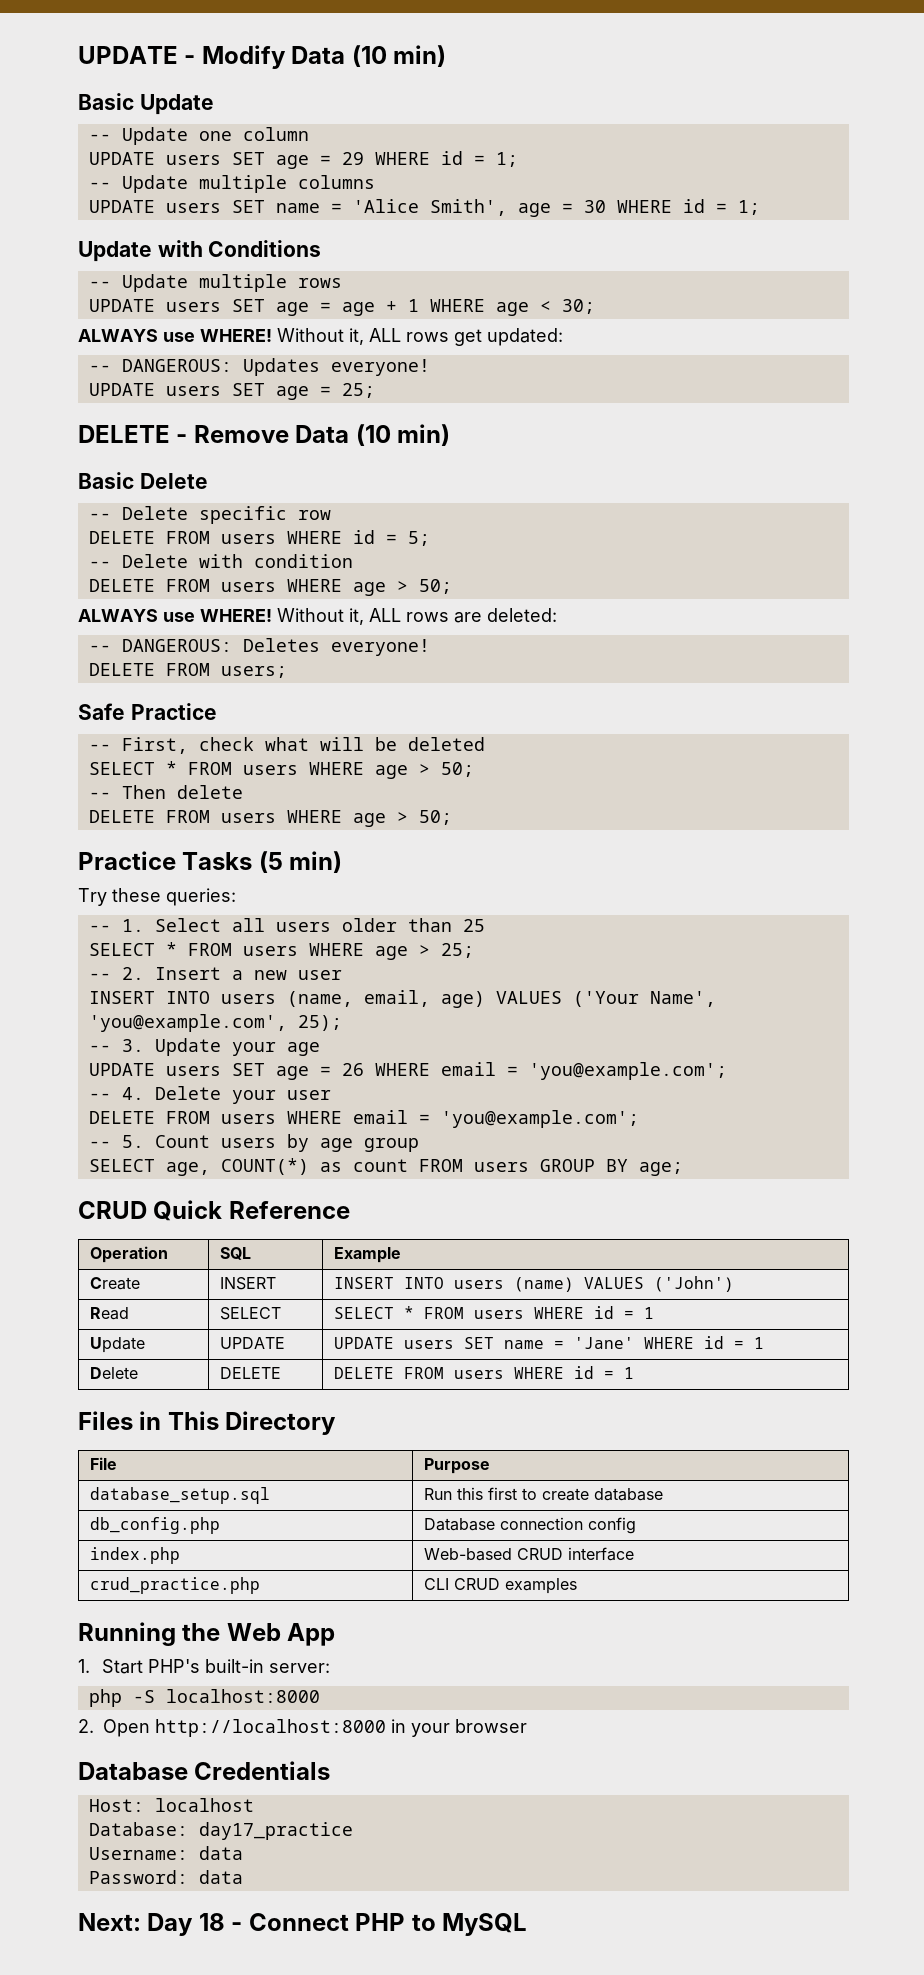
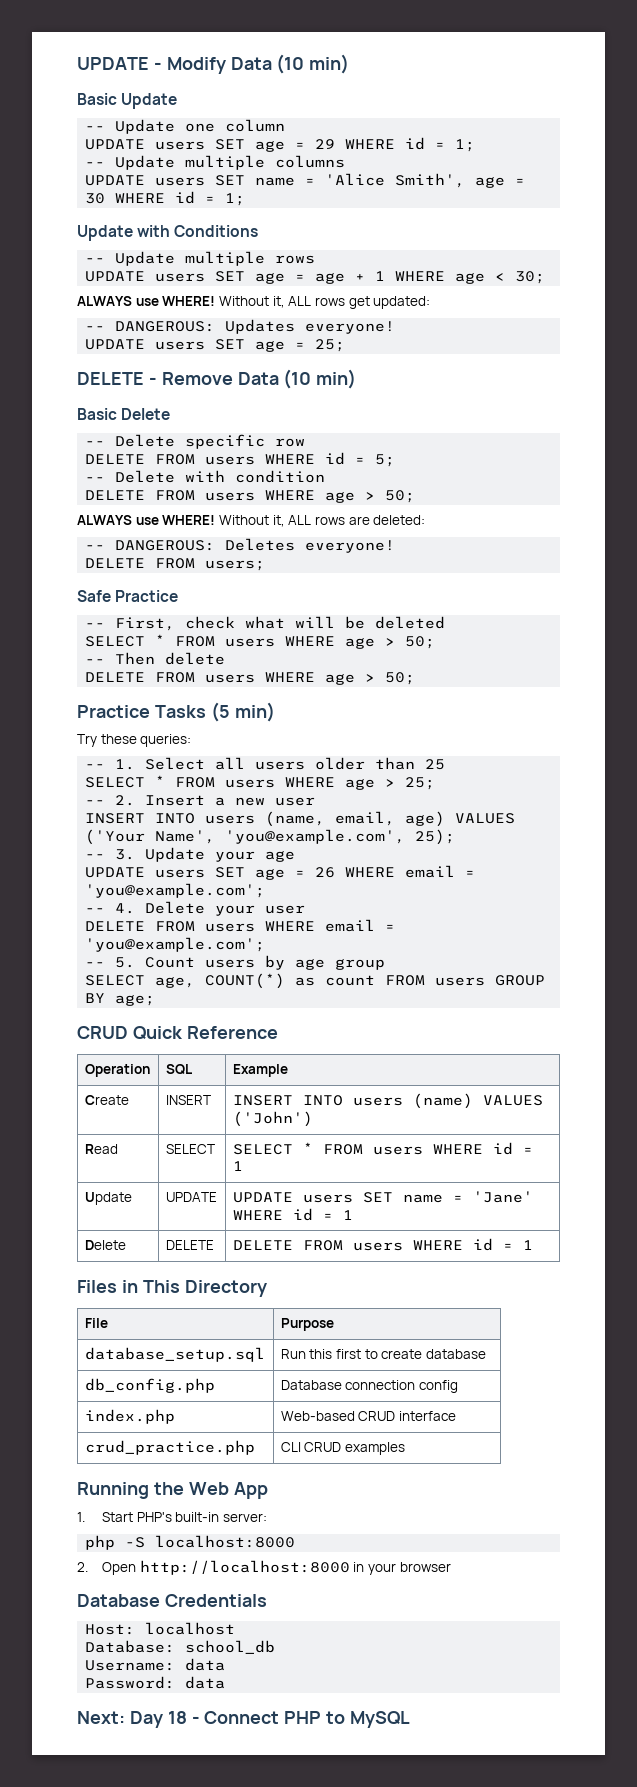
[198,1822,353,1840] day17_practice -> [185,1640,276,1654] school_db

